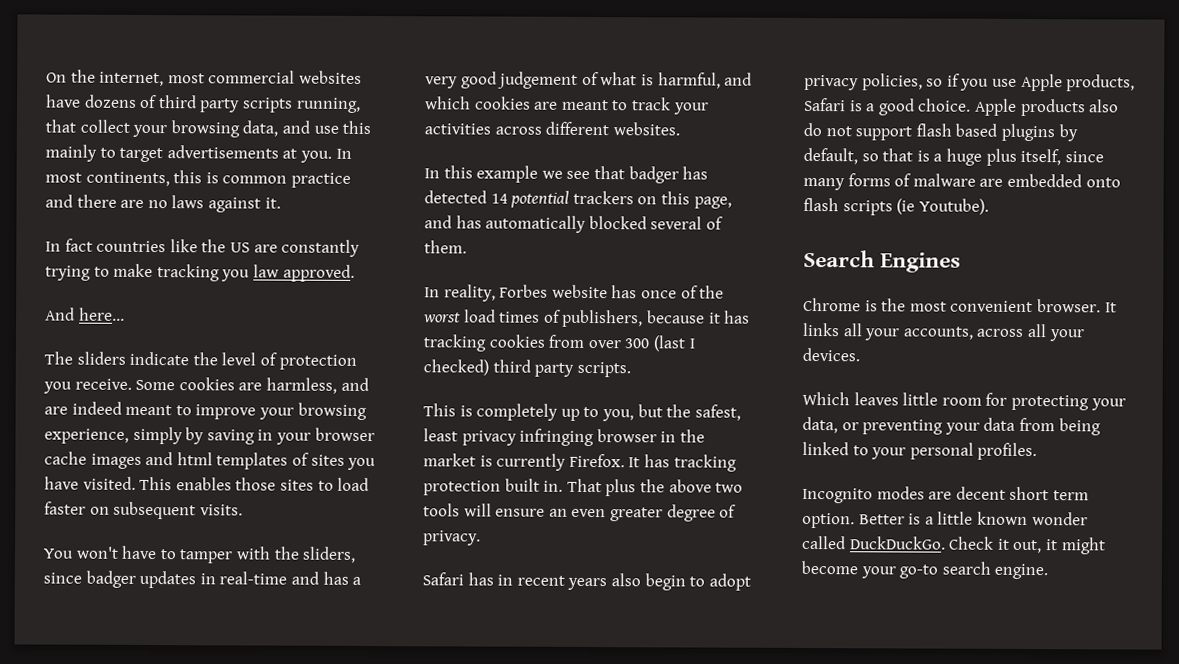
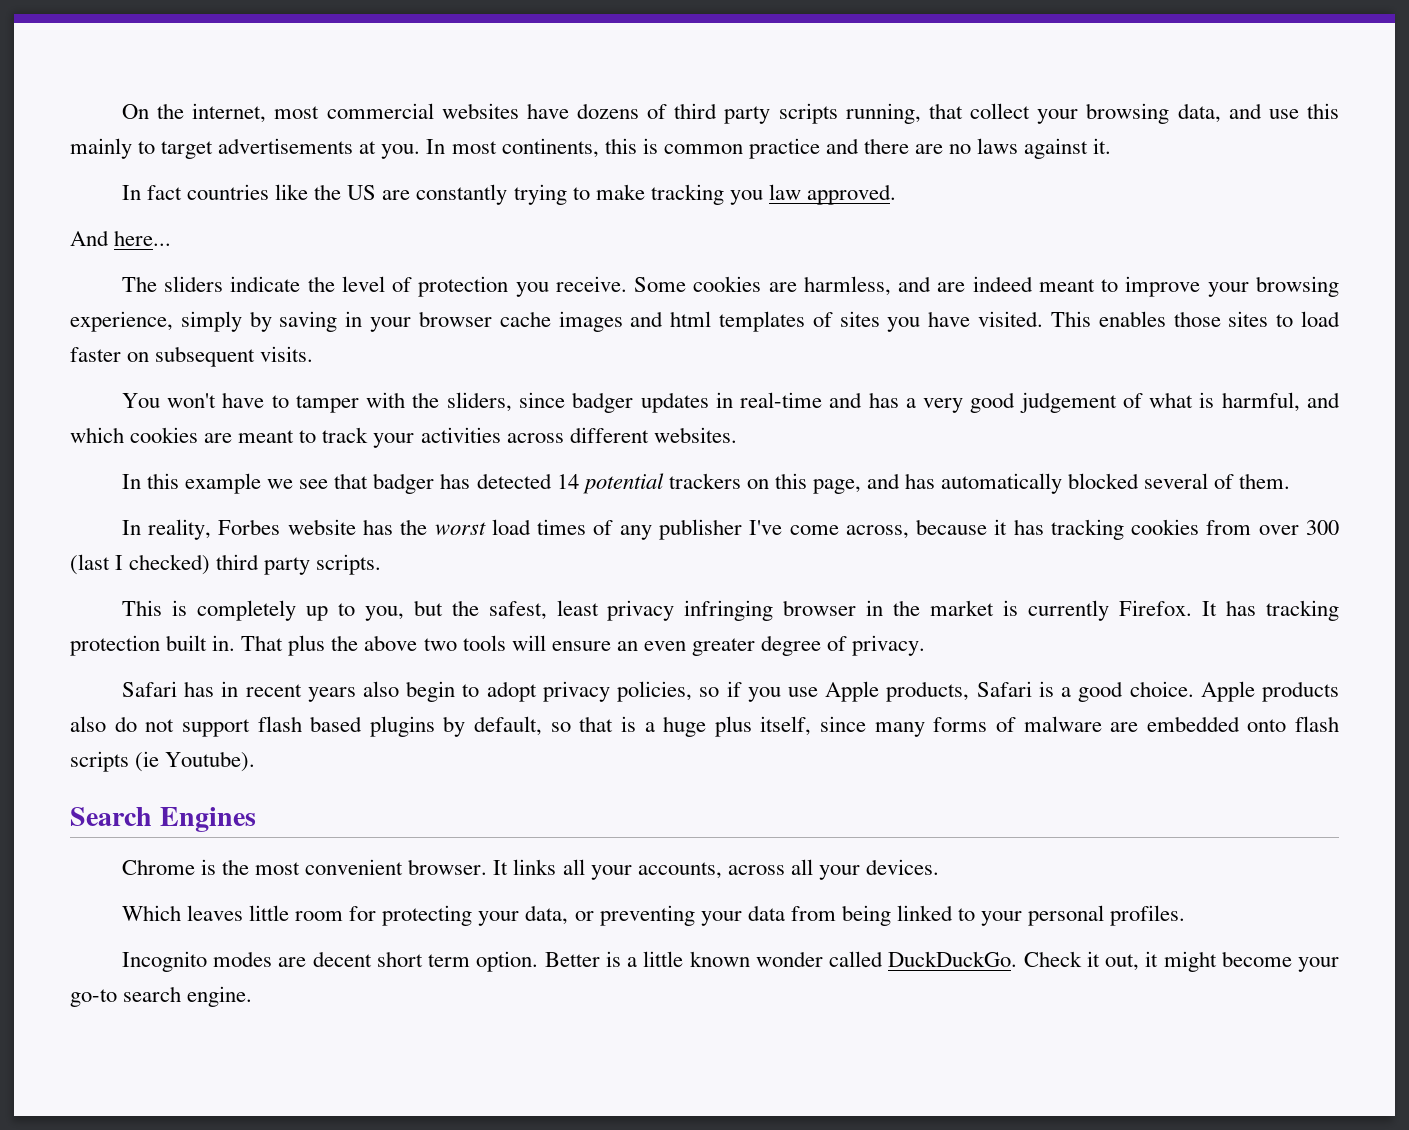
[640,285,698,299] once of -> (394, 527) none
[562,309,644,328] publishers, -> [619,519,909,540] any publisher I've come across,

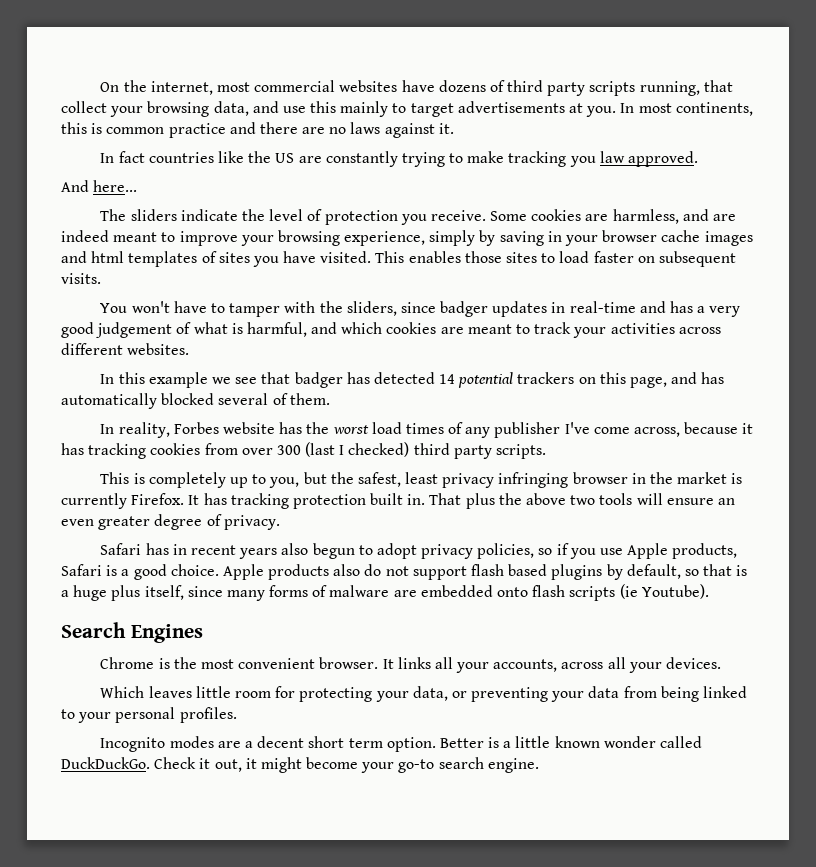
[406,681,456,702] begin -> [312,543,355,559] begun
(307, 962) none -> [245,741,254,748] a

